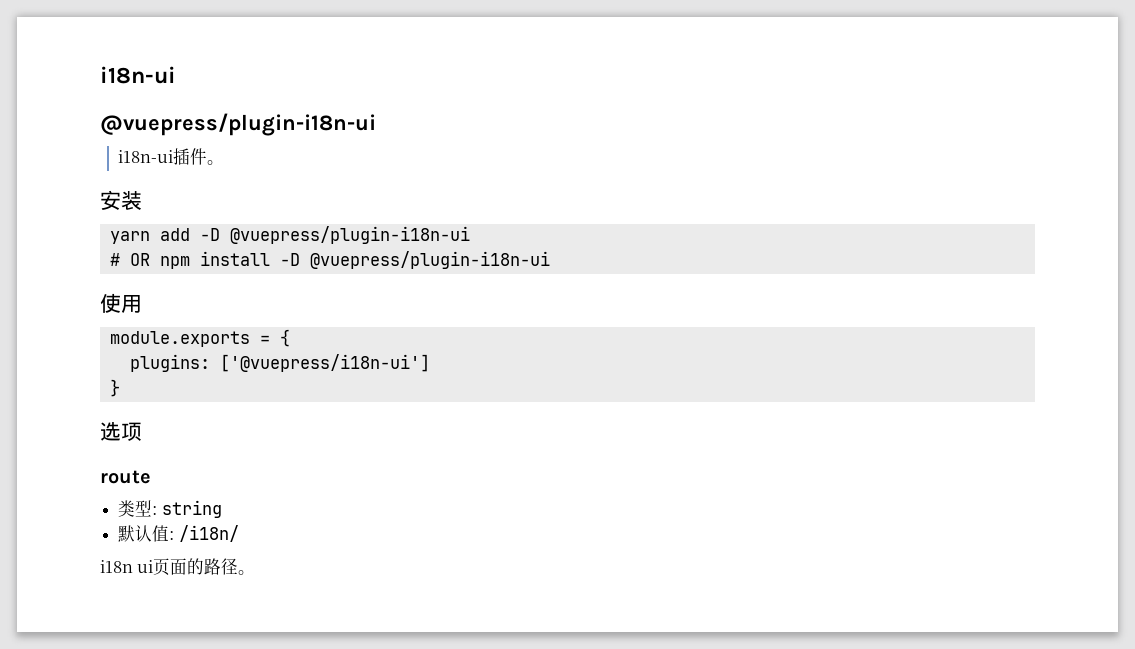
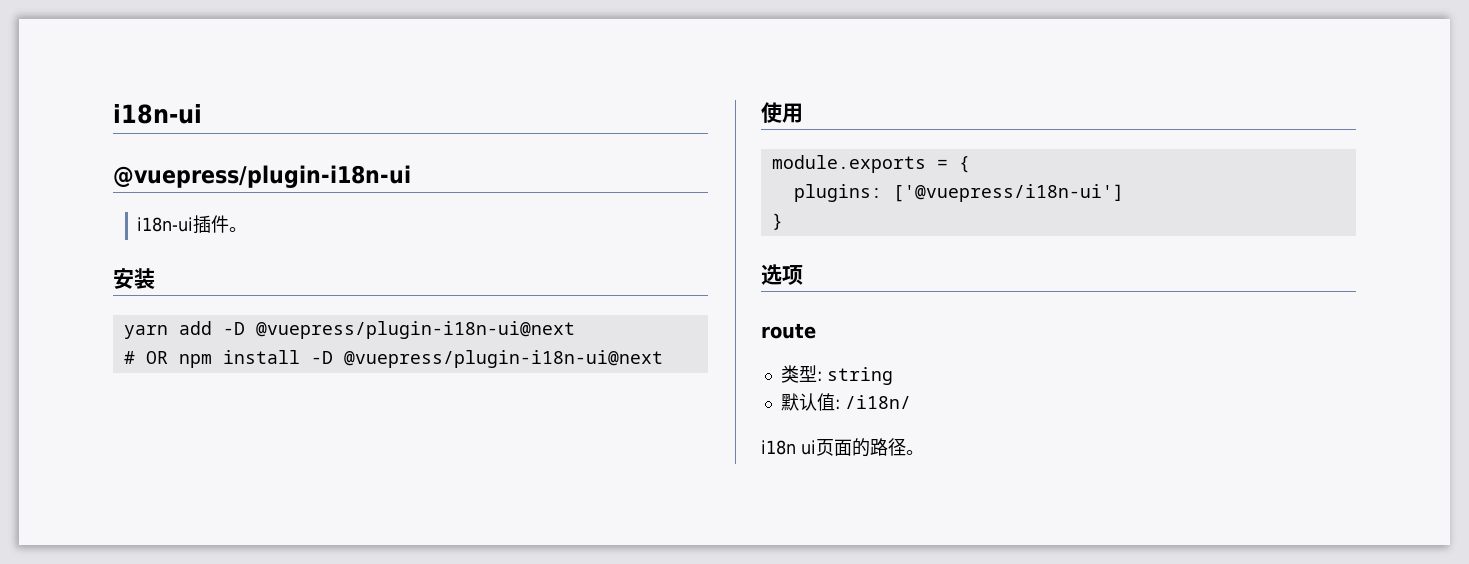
[229,226,470,244] @vuepress/plugin-i18n-ui -> [255,321,575,339] @vuepress/plugin-i18n-ui@next
[309,251,550,269] @vuepress/plugin-i18n-ui -> [343,350,663,368] @vuepress/plugin-i18n-ui@next

